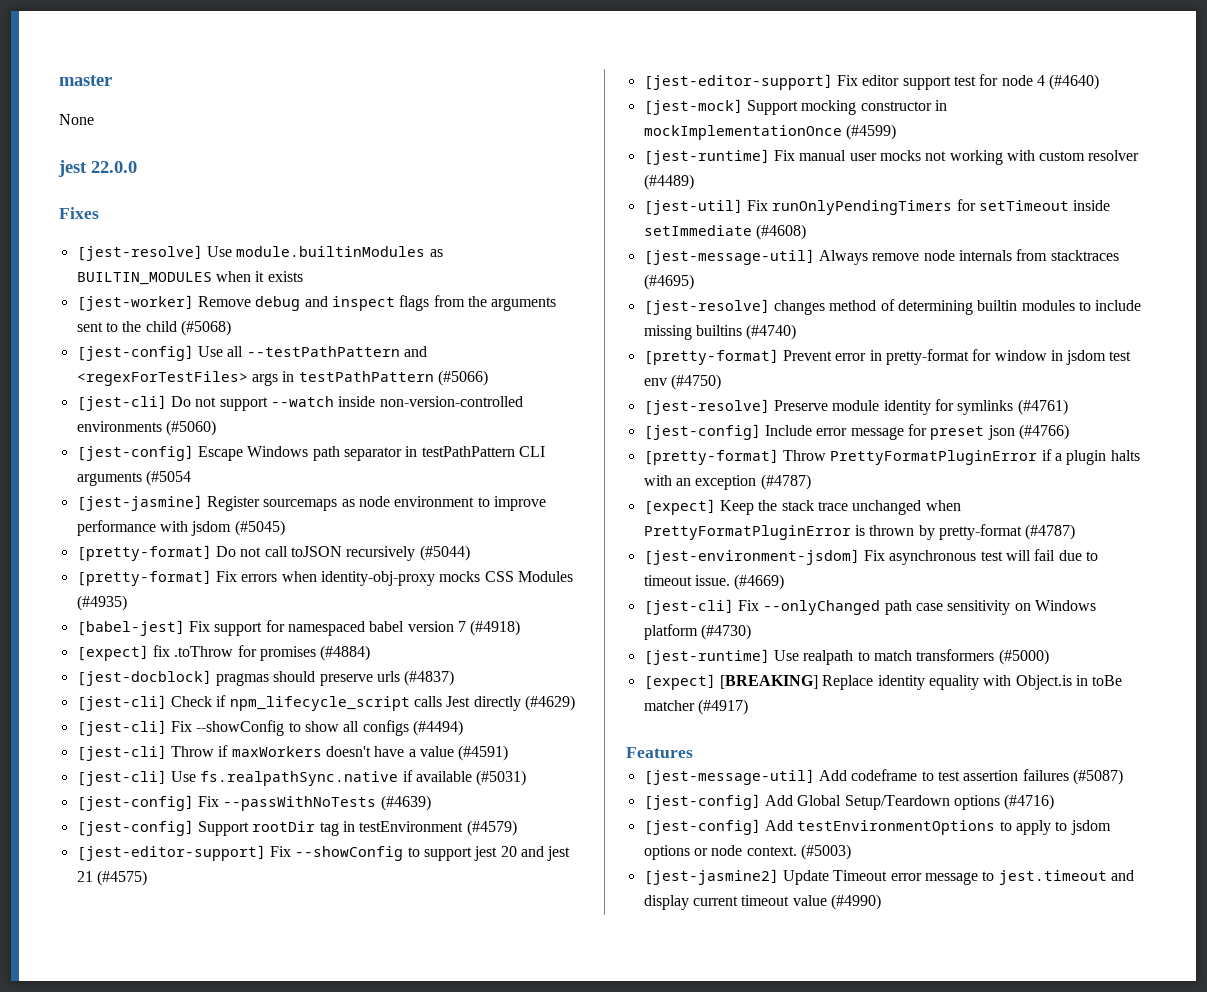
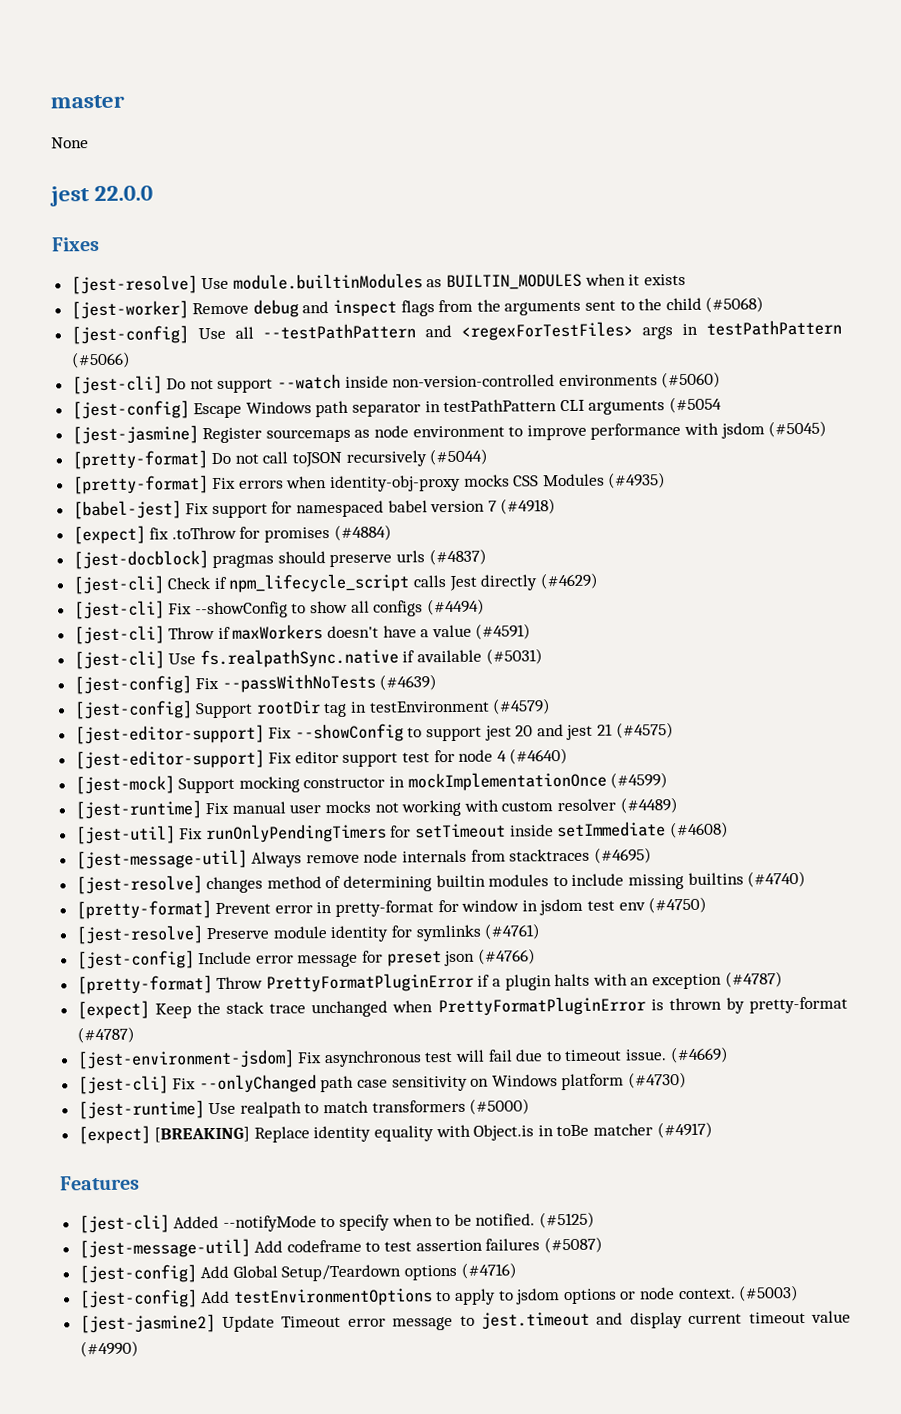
(693, 752) none -> [78,1211,596,1234] // [jest-cli] Added --notifyMode to specify when to be notified. (#5125)

